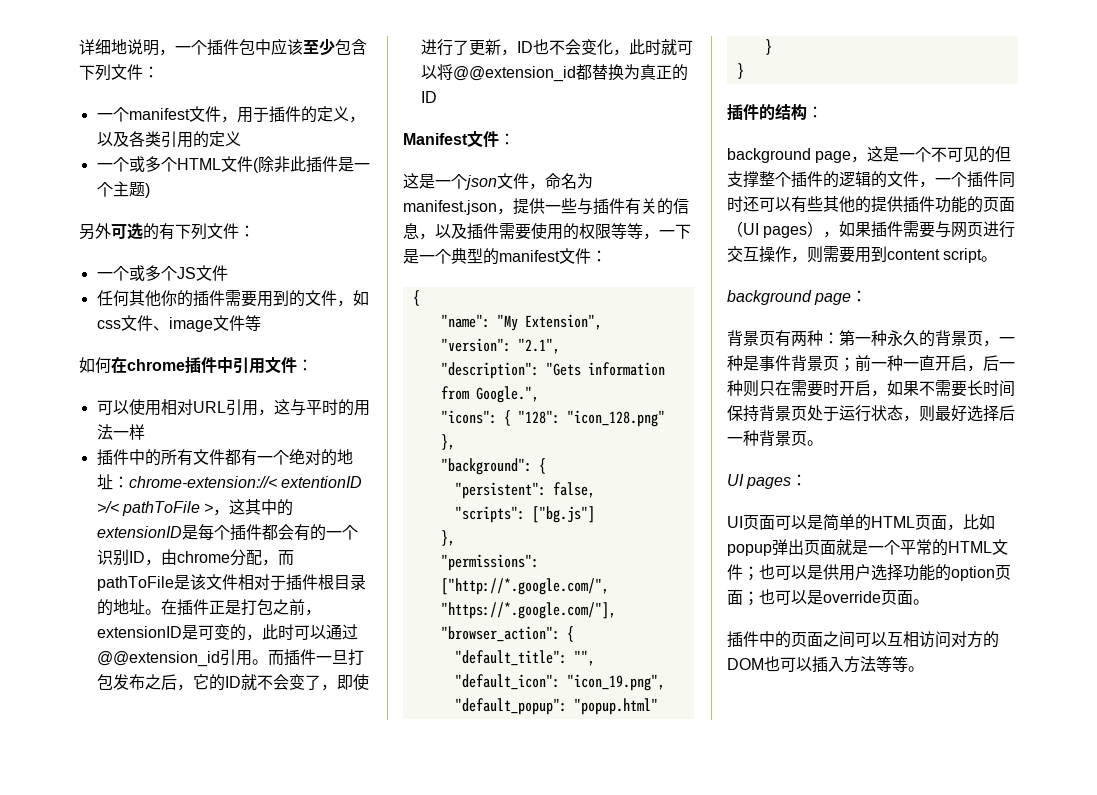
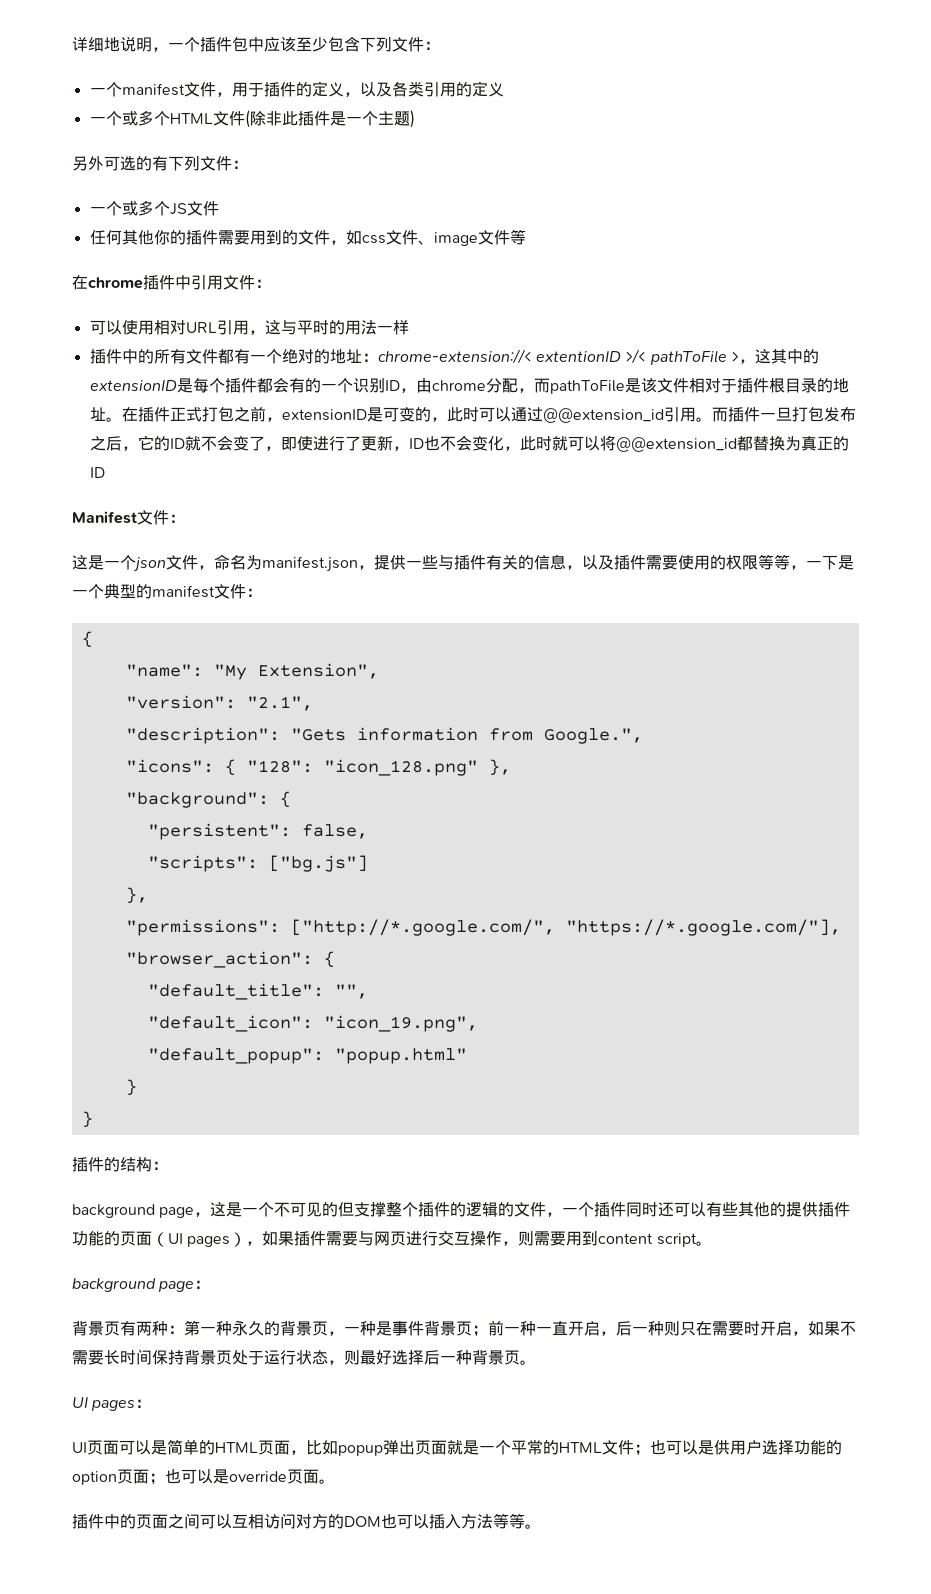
[79,357,111,373] 如何 -> (526, 237) none
[224,600,241,615] 是 -> [185,407,202,422] 式

